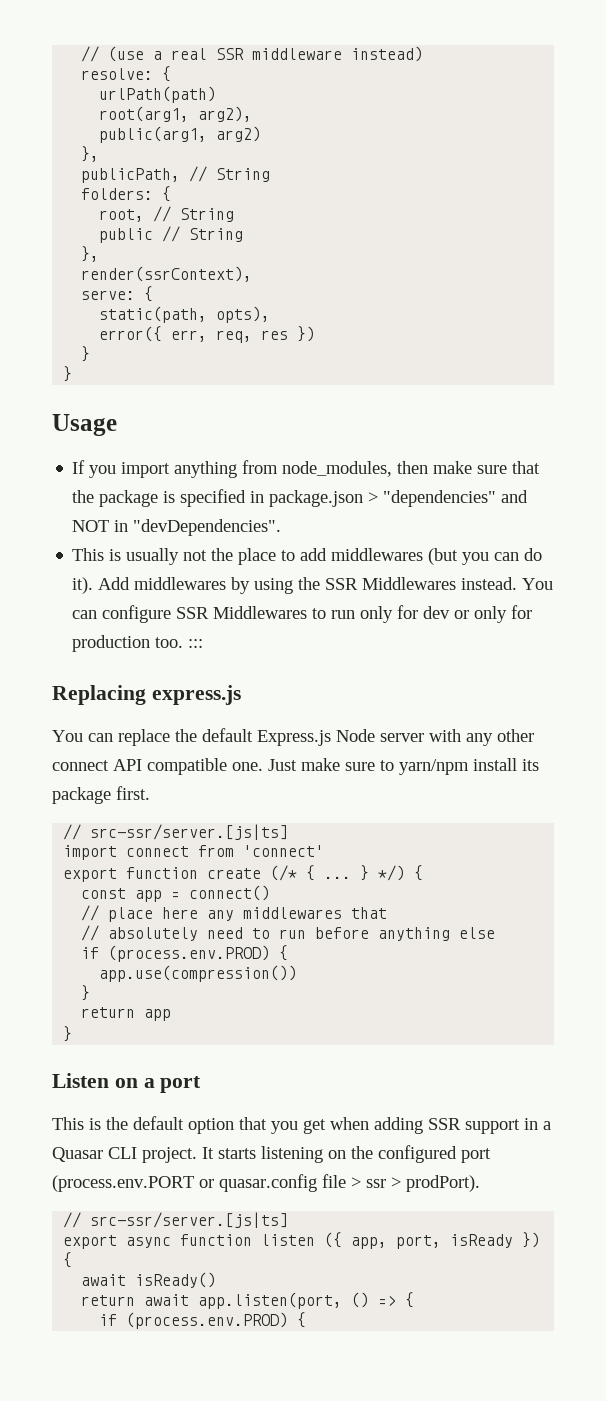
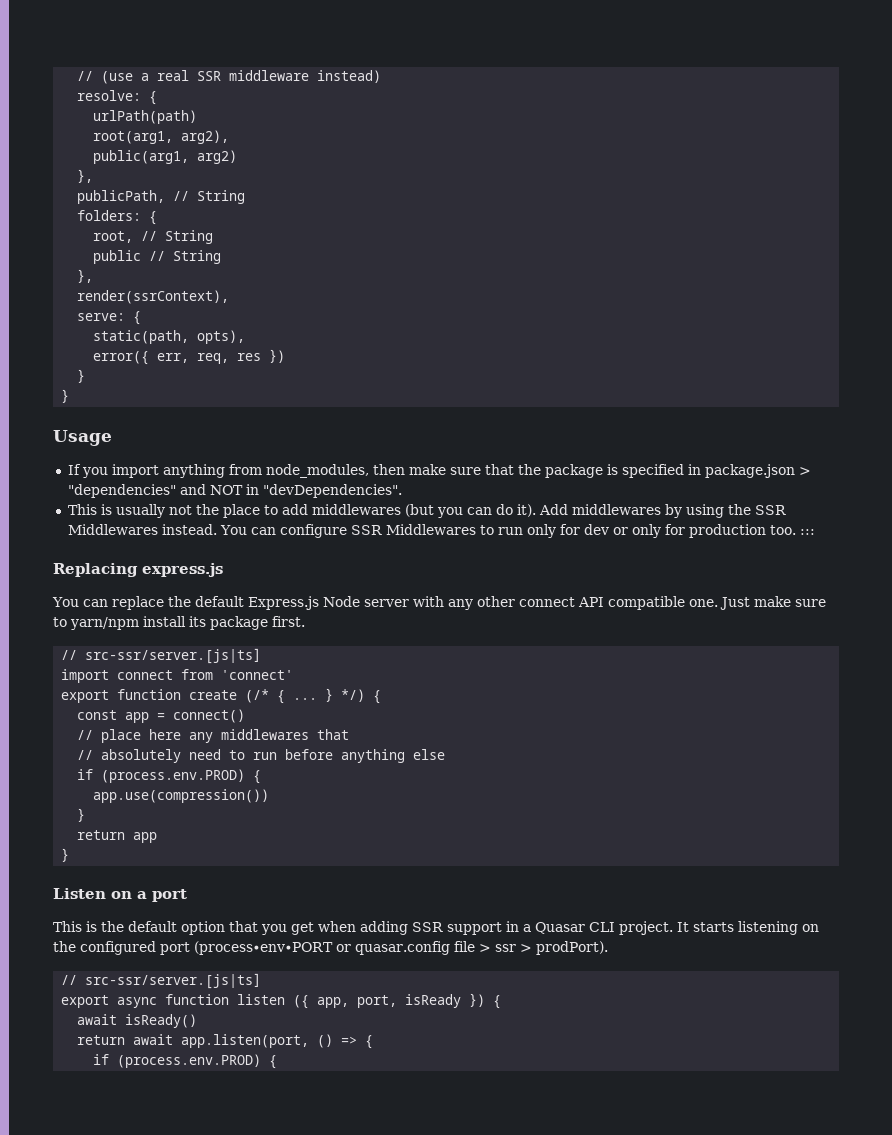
[52,1175,194,1192] (process.env.PORT -> [194,941,333,955] (process∙env∙PORT

